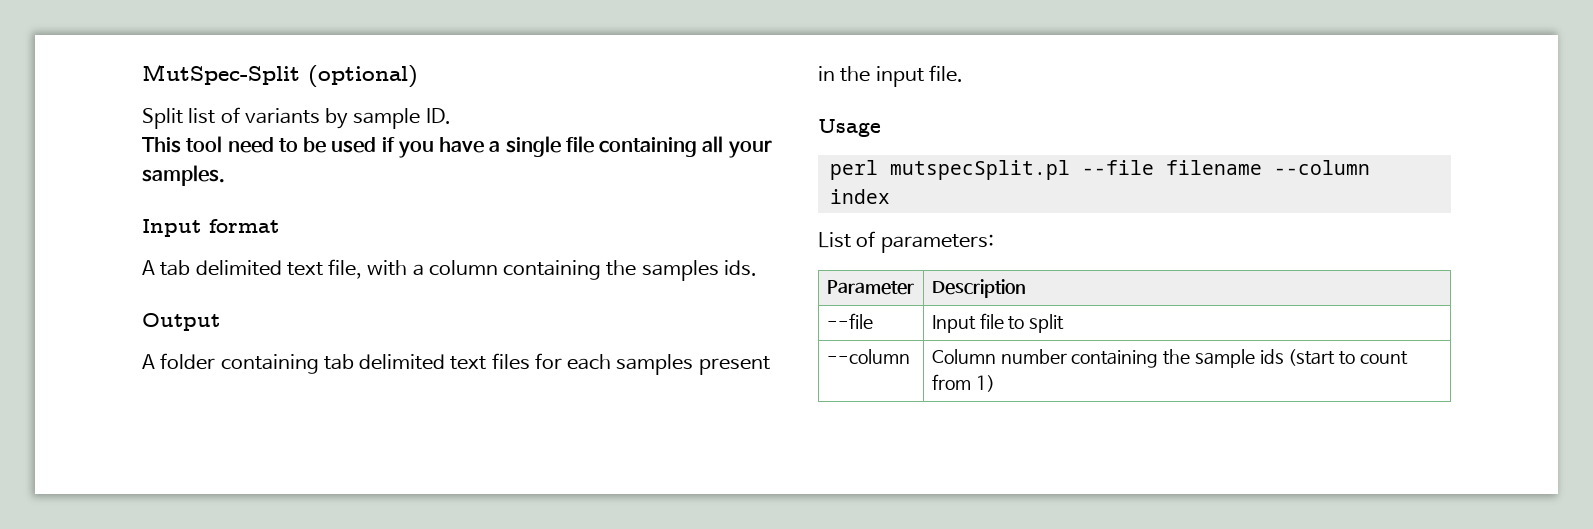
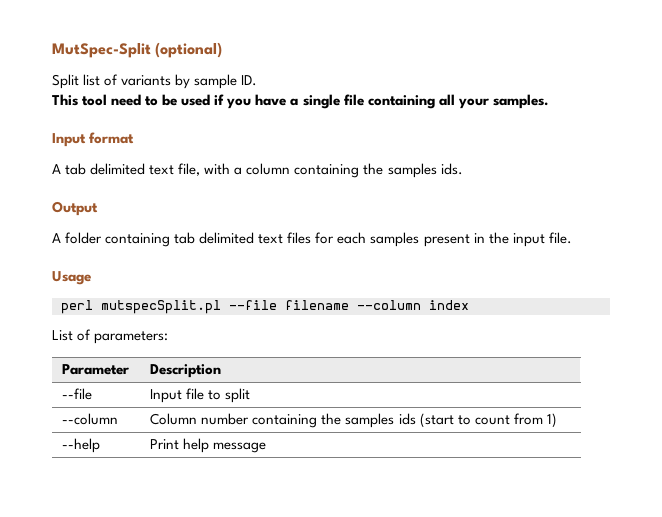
[1194,349,1255,368] sample -> [345,413,395,428] samples
(995, 383) none -> [62,438,101,453] [150,438,267,453] // --help | Print help message

